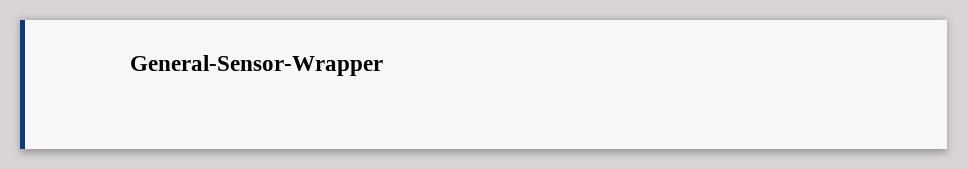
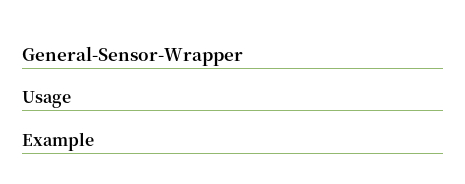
(383, 65) none -> [22,91,71,108] [22,132,94,151] // Usage // Example

